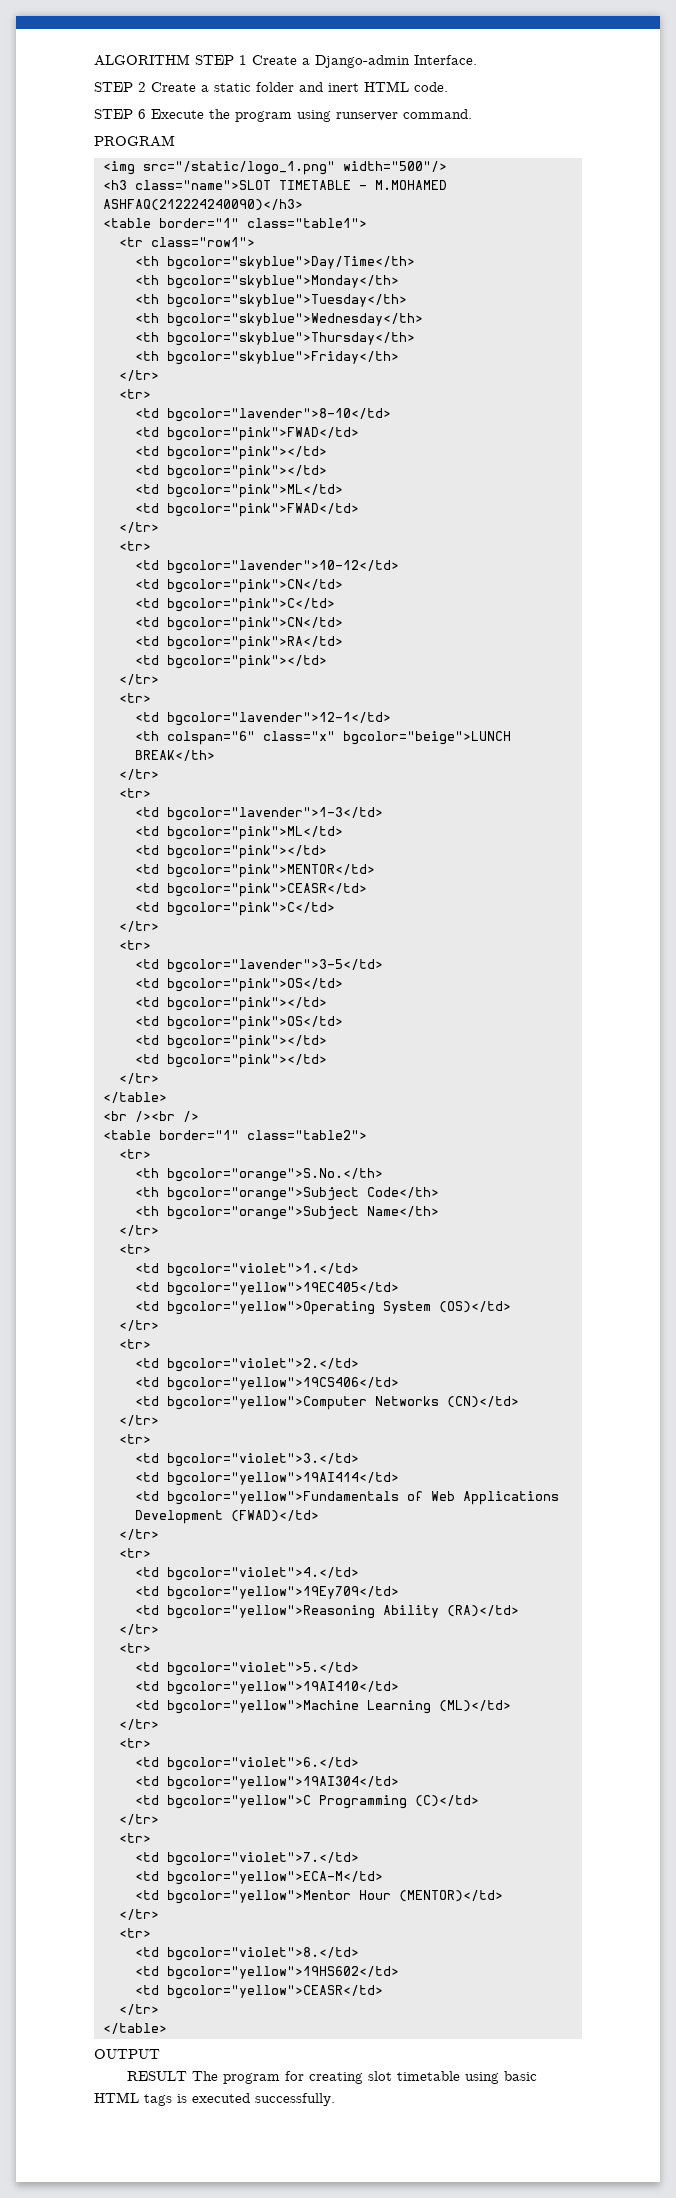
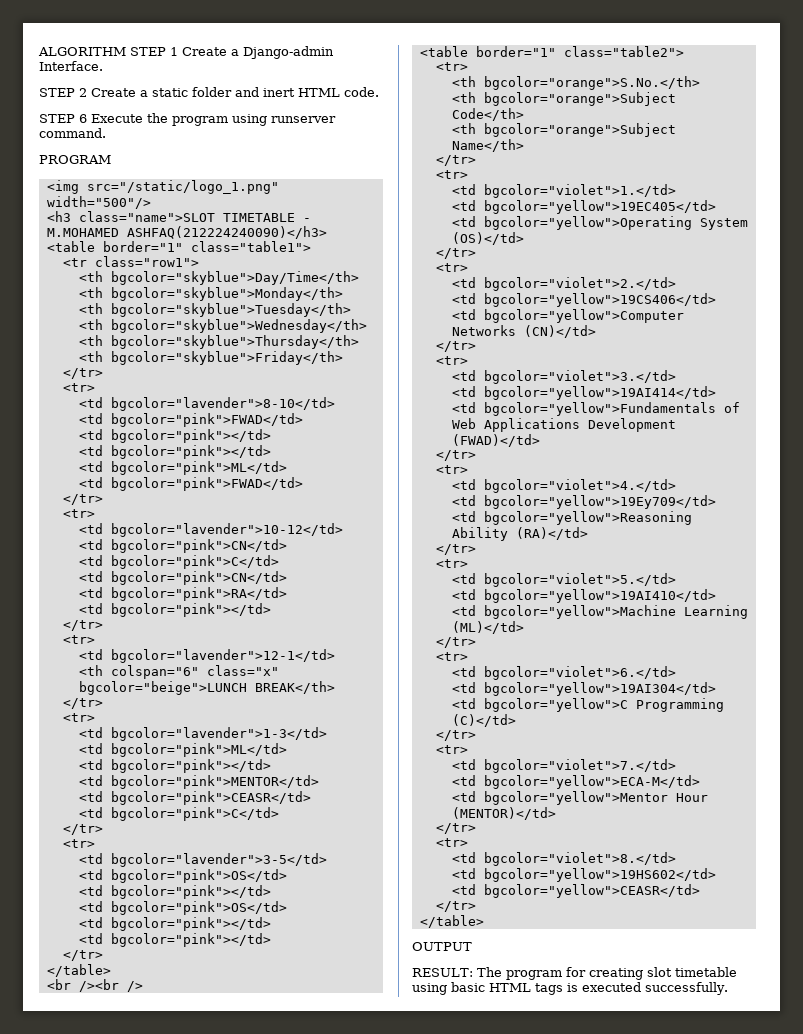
[126,2071,187,2081] RESULT -> [412,968,473,977] RESULT:

